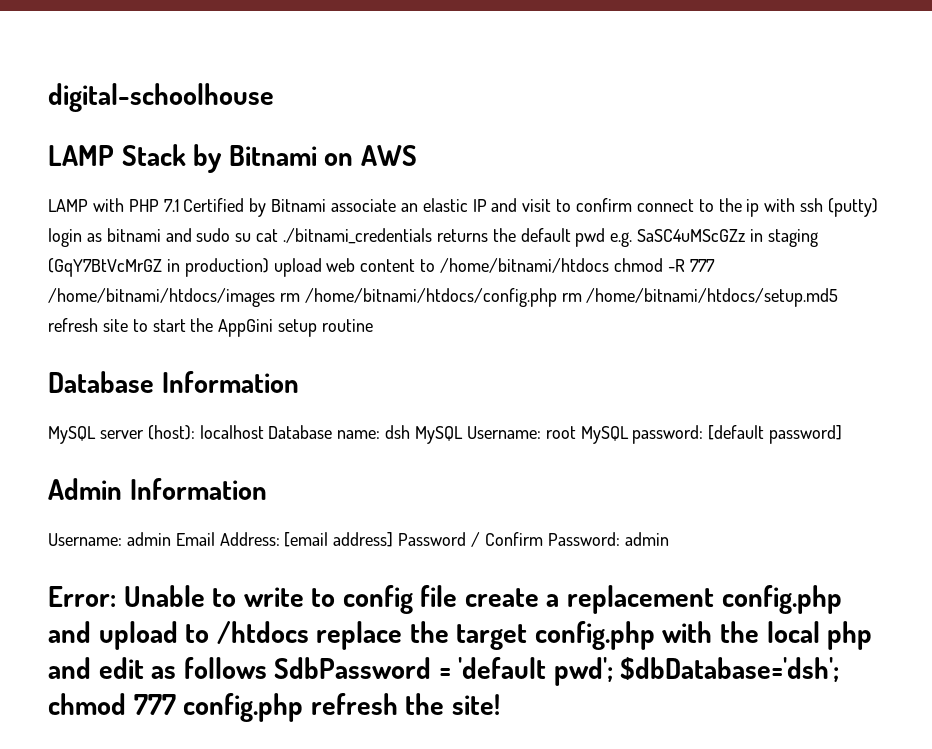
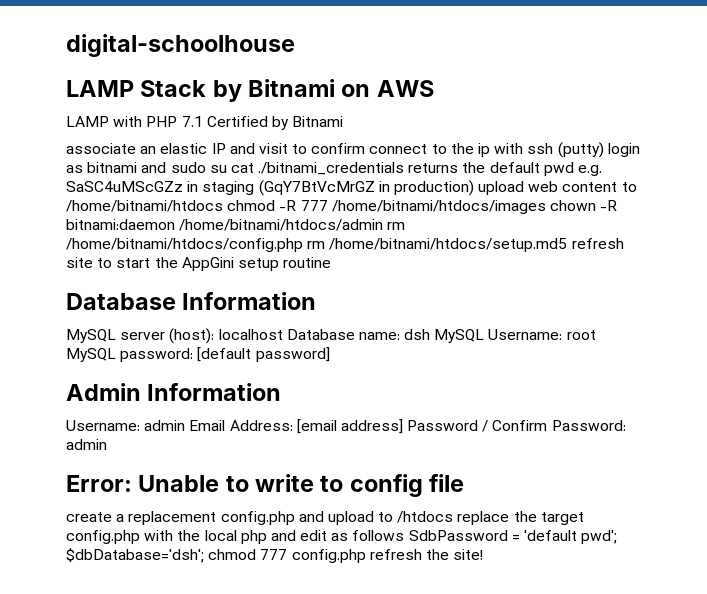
(327, 205) none -> (344, 121) //
(275, 297) none -> [549,200,618,211] [66,219,384,231] chown -R bitnami:daemon /home/bitnami/htdocs/admin
(458, 596) none -> (465, 483) //

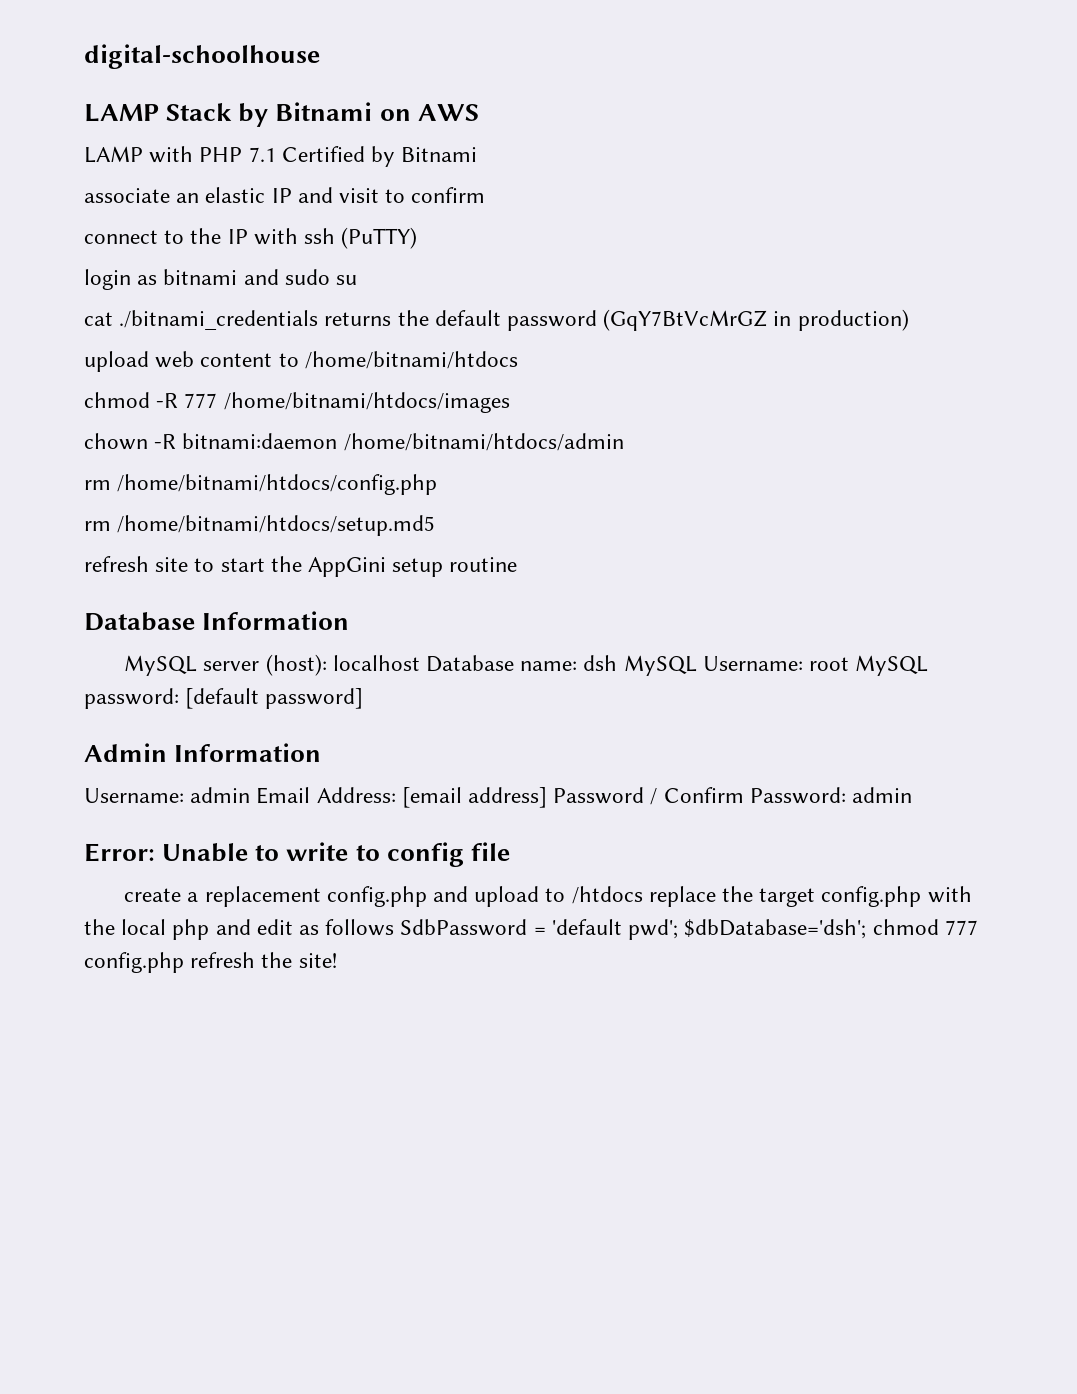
(366, 148) none -> (486, 195) //
[478,143,491,157] ip -> [227,229,248,244] IP
[557,142,604,158] (putty) -> [341,227,418,249] (PuTTY) //
(227, 169) none -> (358, 280) //
[543,162,603,176] [66,181,255,195] pwd e.g. SaSC4uMScGZz in staging -> [507,310,598,331] password
(474, 188) none -> (909, 320) //
(223, 206) none -> (518, 360) //
(546, 207) none -> (510, 402) //
(384, 225) none -> (624, 442) //
(303, 245) none -> (438, 484) //
(568, 245) none -> (436, 525) //

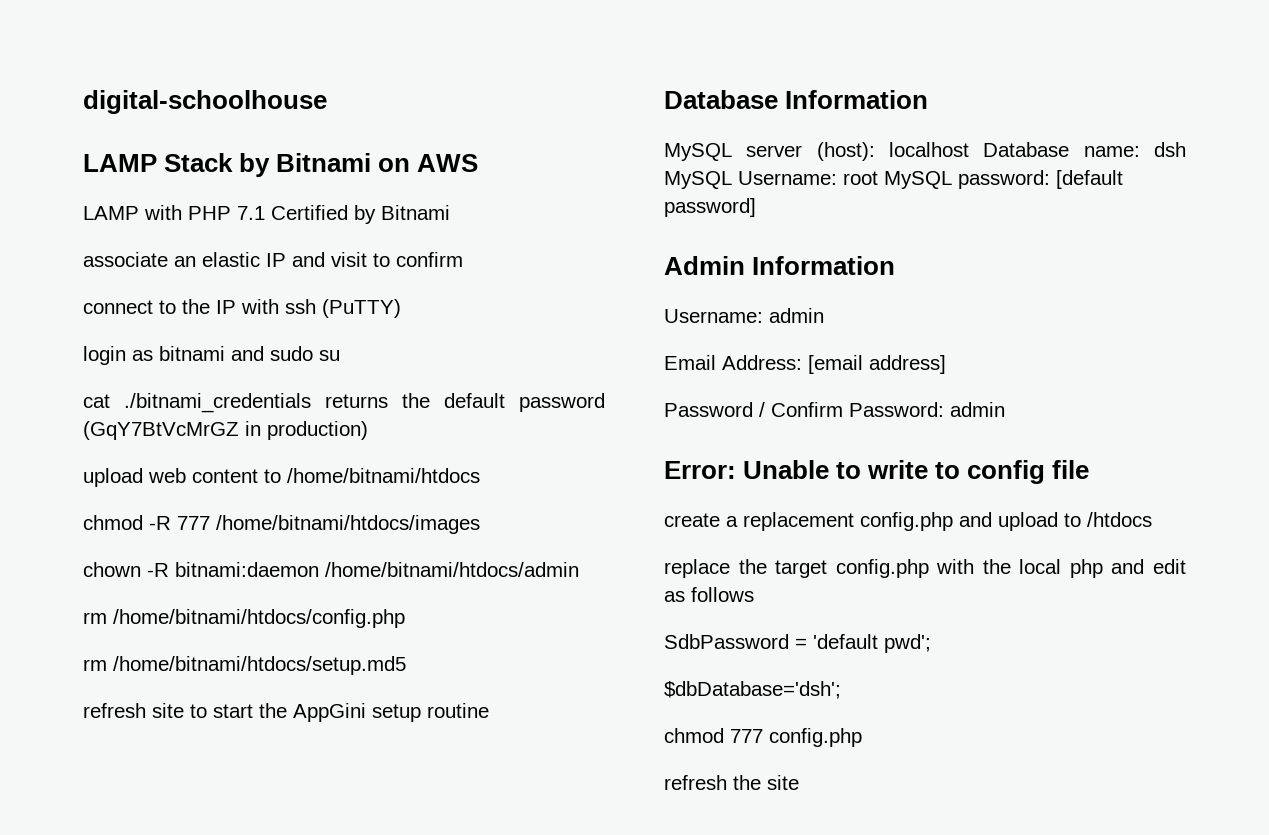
(251, 795) none -> (824, 315) //
(548, 797) none -> (946, 364) //
(643, 895) none -> (1152, 519) //
(395, 927) none -> (754, 594) //
(679, 929) none -> (931, 643) //
(867, 929) none -> (841, 690) //
(184, 962) none -> (862, 737) //
[298,953,337,968] site! -> [767,775,799,790] site

